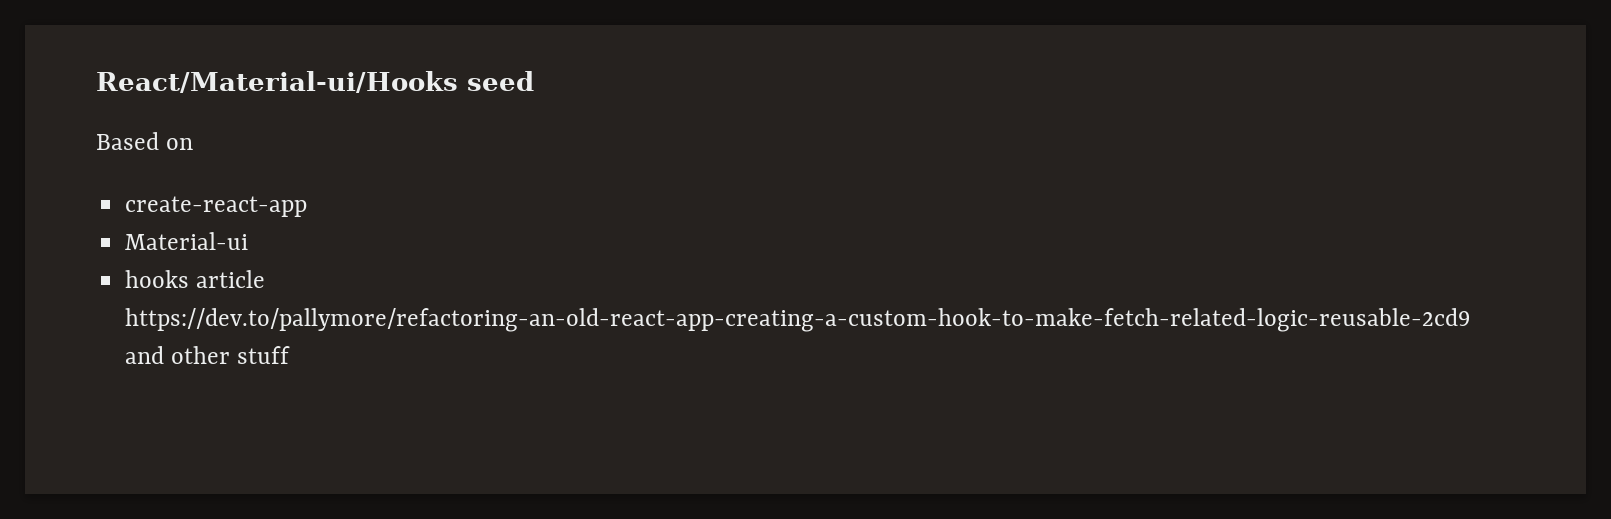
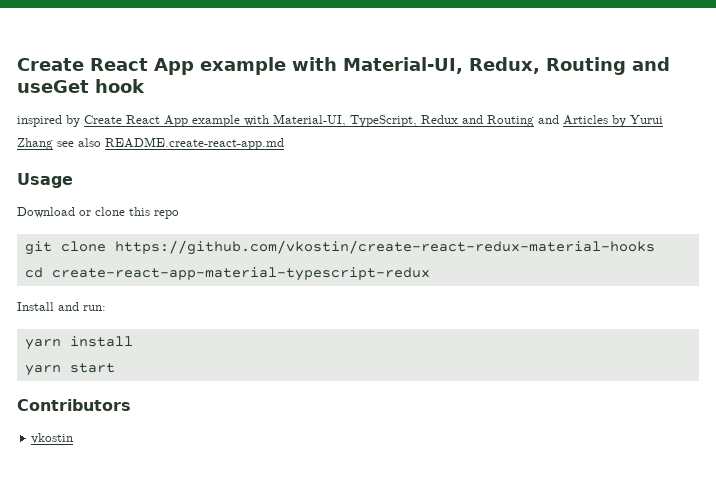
[96,71,534,93] [96,132,194,150] [125,196,308,217] [125,232,249,250] [125,270,266,288] [125,308,1471,332] [125,346,291,364] React/Material-ui/Hooks seed // Based on // create-react-app // Material-ui // hooks article https://dev.to/pallymore/refactoring-an-old-react-app-creating-a-custom-hook-to-make-fetch-related-logic-reusable-2cd9 and other stuff -> [17,57,670,75] [17,79,145,93] [17,114,663,127] [17,137,284,150] [17,173,73,188] [17,207,179,219] [24,240,655,255] [24,267,430,281] [17,302,106,311] [24,336,133,350] [24,363,115,376] [17,399,131,411] [31,433,74,444] Create React App example with Material-UI, Redux, Routing and useGet hook // inspired by Create React App example with Material-UI, TypeScript, Redux and Routing and Articles by Yurui Zhang see also README.create-react-app.md // Usage // Download or clone this repo // git clone https://github.com/vkostin/create-react-redux-material-hooks // cd create-react-app-material-typescript-redux // Install and run: // yarn install // yarn start // Contributors // vkostin

